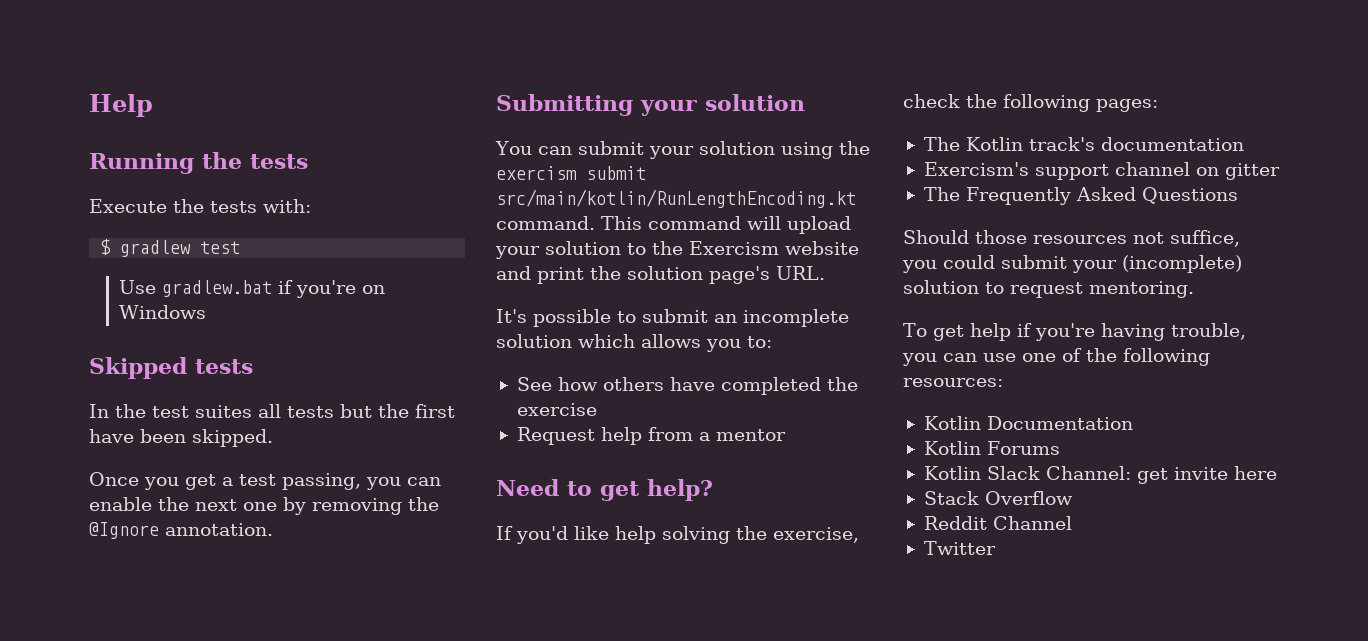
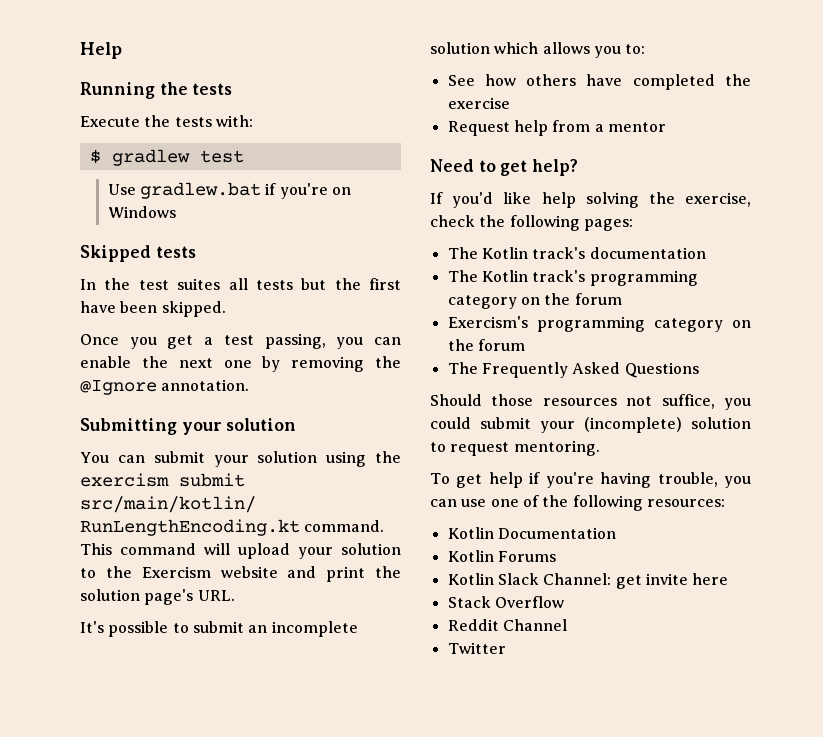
[923,162,1280,180] Exercism's support channel on gitter -> [447,270,698,286] [447,293,622,309] [447,316,751,332] [447,339,525,351] The Kotlin track's programming category on the forum // Exercism's programming category on the forum

